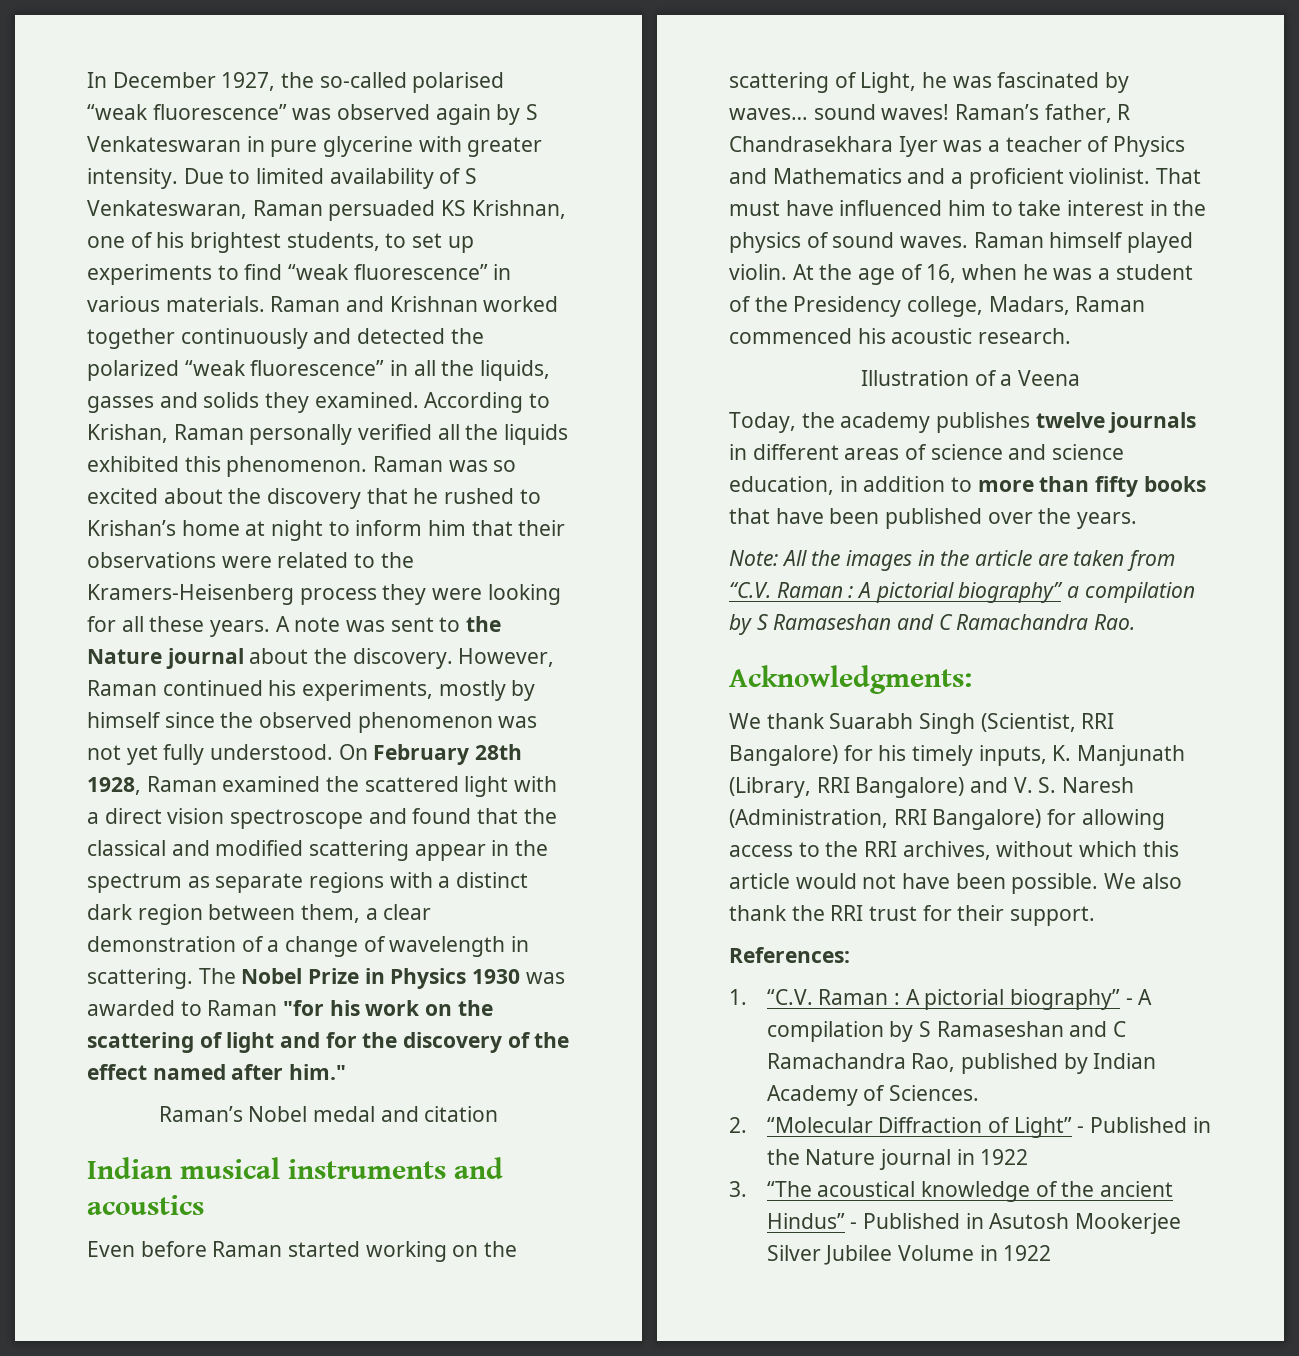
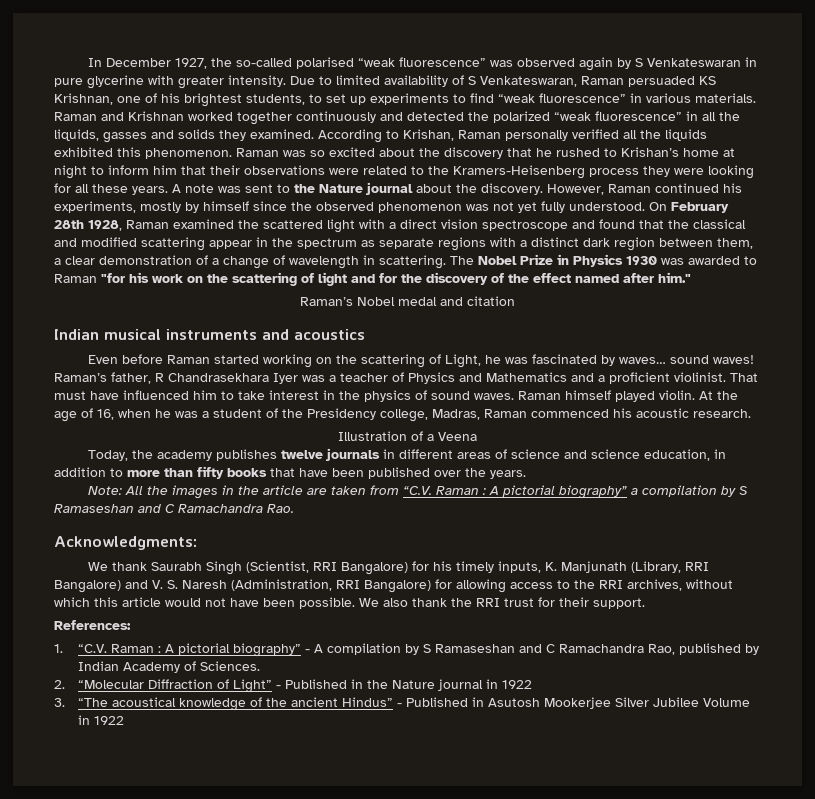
[988,296,1070,315] Madars, -> [432,409,480,420] Madras,
[829,713,914,729] Suarabh -> [151,562,203,571] Saurabh

